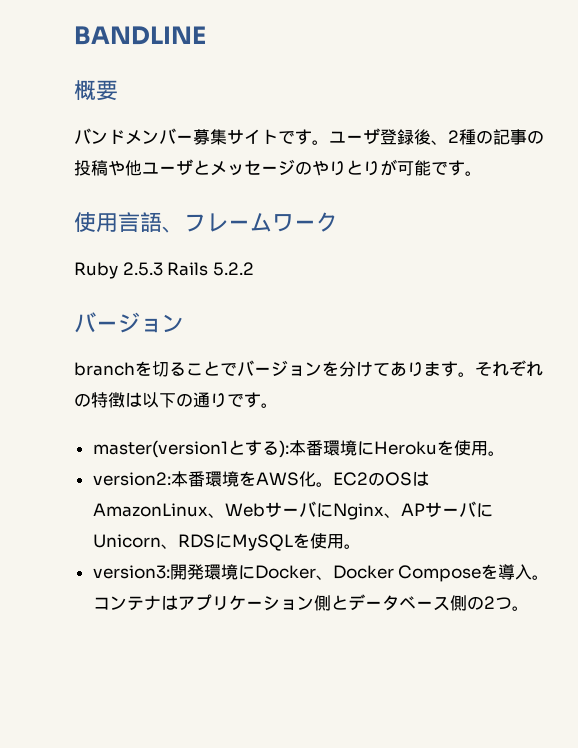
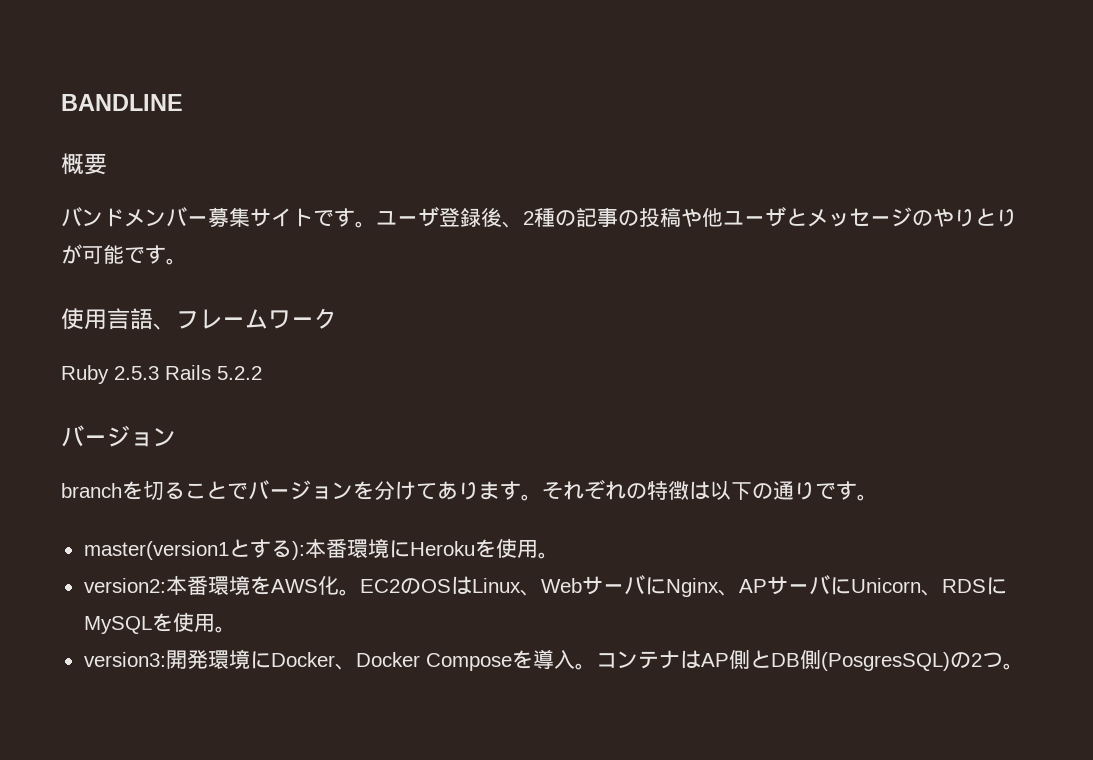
[92,503,208,517] AmazonLinux -> [471,578,521,593] Linux
[177,594,467,611] アプリケーション側とデータベース側 -> [700,650,950,671] AP側とDB側(PosgresSQL)

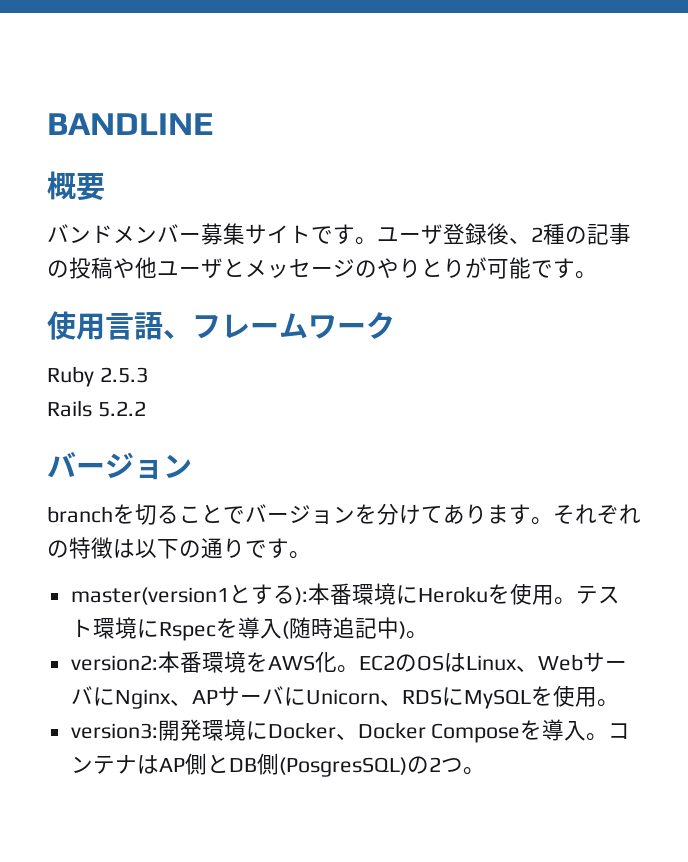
(159, 373) none -> (148, 375) //
(559, 555) none -> [575,585,620,604] [70,617,428,641] テスト環境にRspecを導入(随時追記中)。

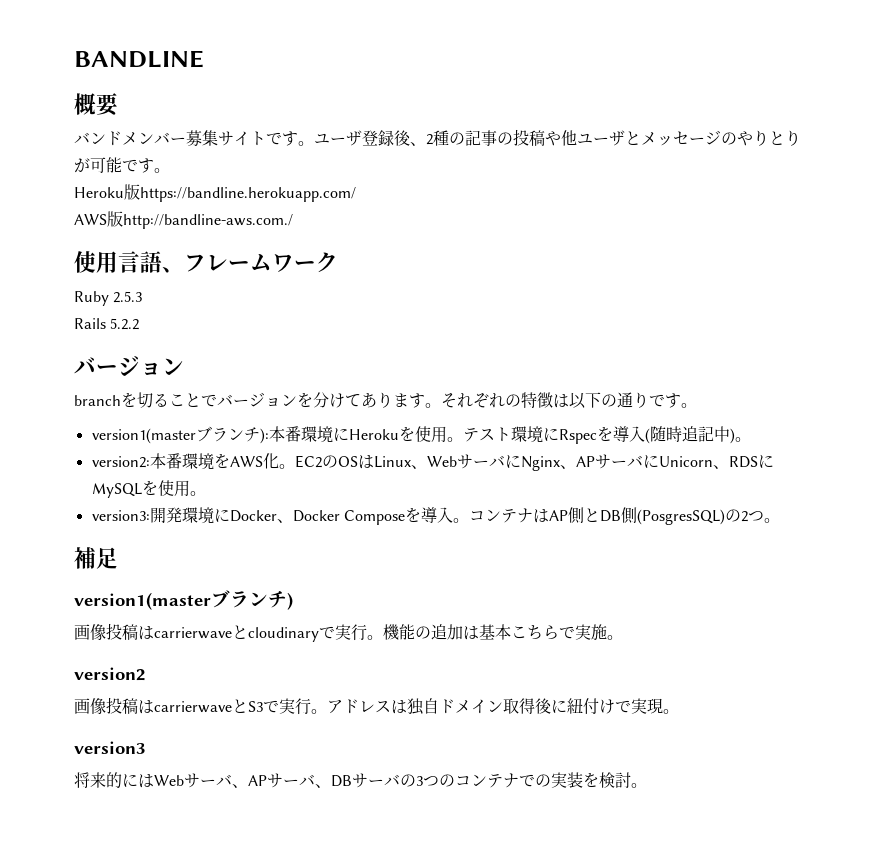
(597, 275) none -> [74,184,356,202] [74,211,293,229] // Heroku版https://bandline.herokuapp.com/ // AWS版http://bandline-aws.com./
[70,584,295,605] master(version1とする -> [91,426,260,444] version1(masterブランチ
(485, 771) none -> [74,547,118,569] [74,590,293,610] [74,623,623,642] [74,667,146,681] [74,697,679,715] [74,741,146,754] [74,772,647,788] // 補足 // version1(masterブランチ) // 画像投稿はcarrierwaveとcloudinaryで実行。機能の追加は基本こちらで実施。 // version2 // 画像投稿はcarrierwaveとS3で実行。アドレスは独自ドメイン取得後に紐付けで実現。 // version3 // 将来的にはWebサーバ、APサーバ、DBサーバの3つのコンテナでの実装を検討。

